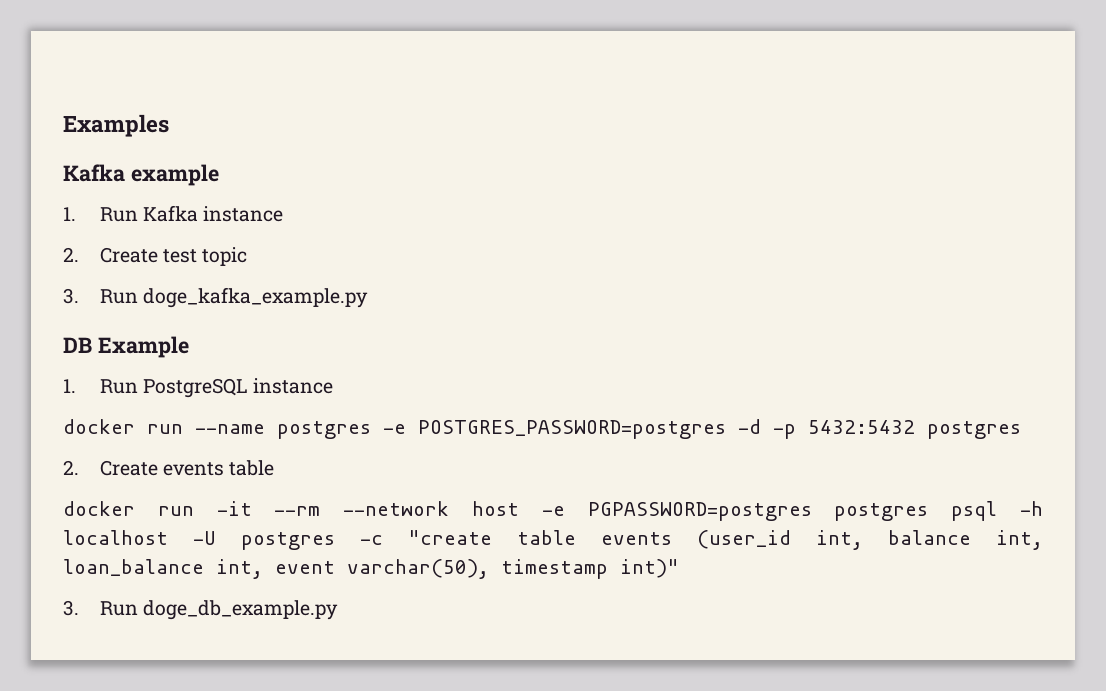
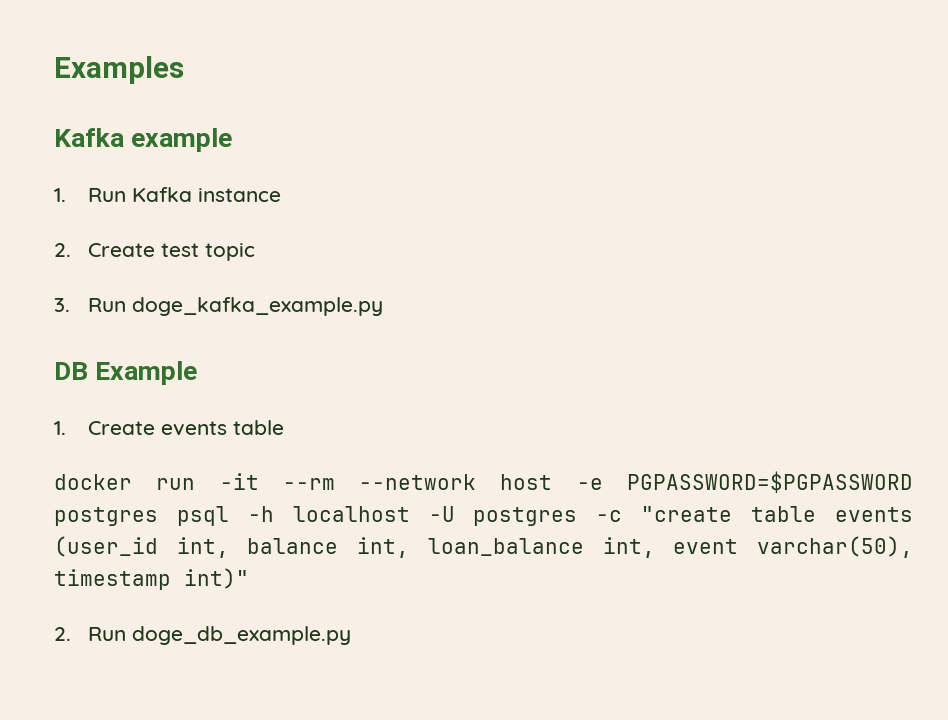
[99,378,334,398] [63,419,1021,439] [63,460,79,475] Run PostgreSQL instance // docker run --name postgres -e POSTGRES_PASSWORD=postgres -d -p 5432:5432 postgres // 2. -> (66, 428) none
[587,502,812,521] PGPASSWORD=postgres -> [627,471,913,493] PGPASSWORD=$PGPASSWORD
[63,600,79,616] 3. -> [54,627,71,641] 2.

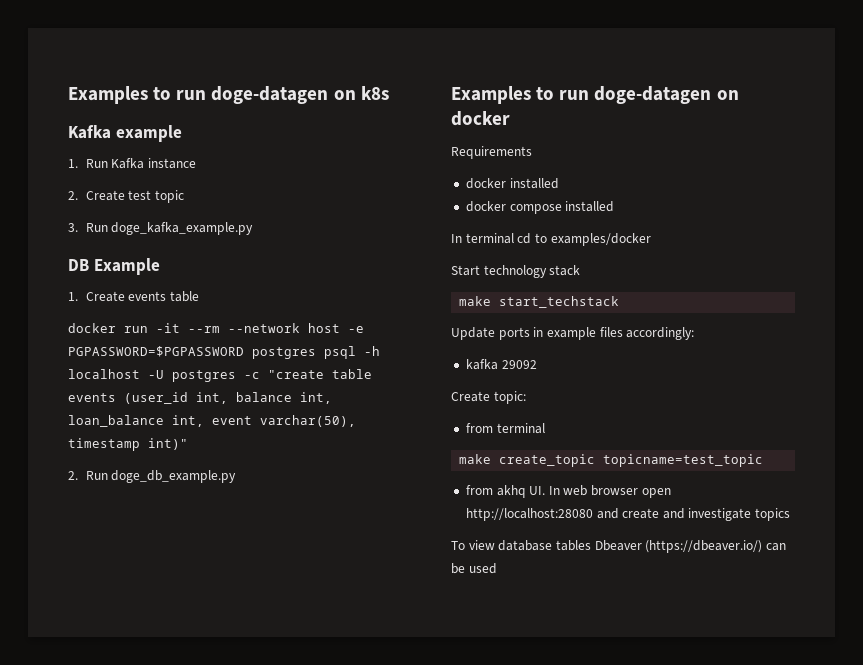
[54,56,184,84] Examples -> [68,86,389,104] Examples to run doge-datagen on k8s
(352, 635) none -> [451,86,739,104] [451,111,510,126] [451,146,532,159] [465,178,559,189] [465,201,615,214] [451,233,651,246] [451,265,581,278] [459,296,620,308] [451,327,695,340] [465,359,537,370] [451,391,526,404] [465,423,545,434] [459,454,764,467] [465,485,671,498] [465,508,791,521] [451,540,786,553] [451,563,497,574] // Examples to run doge-datagen on docker // Requirements // docker installed // docker compose installed // In terminal cd to examples/docker // Start technology stack // make start_techstack // Update ports in example files accordingly: // kafka 29092 // Create topic: // from terminal // make create_topic topicname=test_topic // from akhq UI. In web browser open http://localhost:28080 and create and investigate topics // To view database tables Dbeaver (https://dbeaver.io/) can be used

